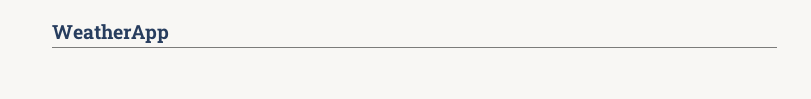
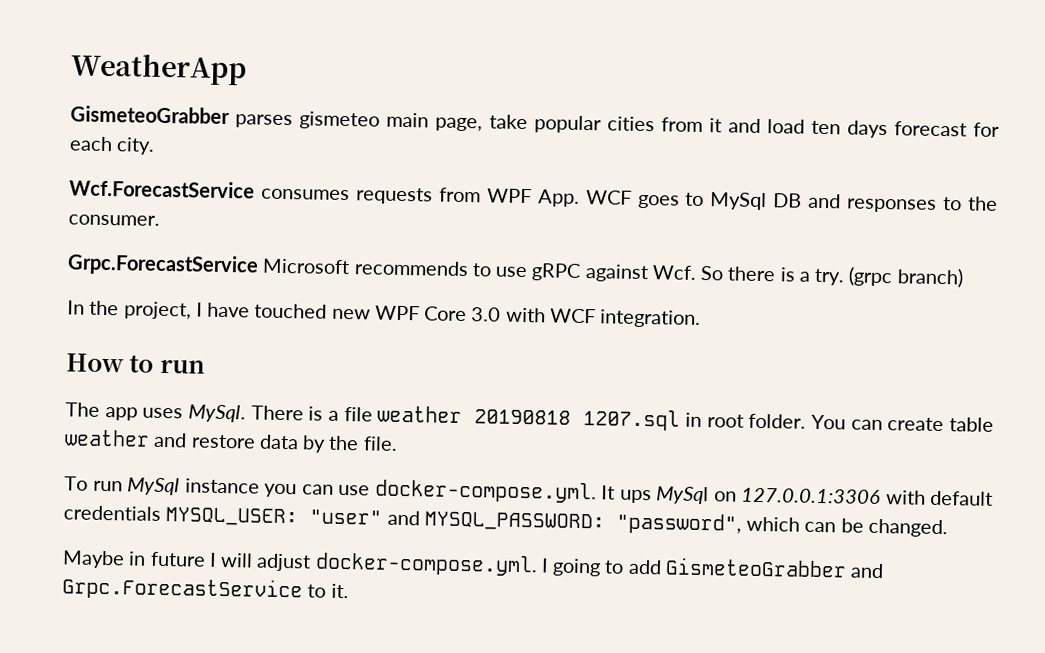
(169, 33) none -> [70,105,1000,139] [69,136,156,155] [69,179,999,213] [68,214,160,226] [67,253,964,288] [67,300,702,328] [66,353,205,374] [65,402,995,432] [64,429,398,453] [64,476,993,506] [63,505,948,538] [62,550,885,579] [62,576,349,602] // GismeteoGrabber parses gismeteo main page, take popular cities from it and load ten days forecast for each city. // Wcf.ForecastService consumes requests from WPF App. WCF goes to MySql DB and responses to the consumer. // Grpc.ForecastService Microsoft recommends to use gRPC against Wcf. So there is a try. (grpc branch) // In the project, I have touched new WPF Core 3.0 with WCF integration. // How to run // The app uses MySql. There is a file weather 20190818 1207.sql in root folder. You can create table weather and restore data by the file. // To run MySql instance you can use docker-compose.yml. It ups MySql on 127.0.0.1:3306 with default credentials MYSQL_USER: "user" and MYSQL_PASSWORD: "password", which can be changed. // Maybe in future I will adjust docker-compose.yml. I going to add GismeteoGrabber and Grpc.ForecastService to it.

